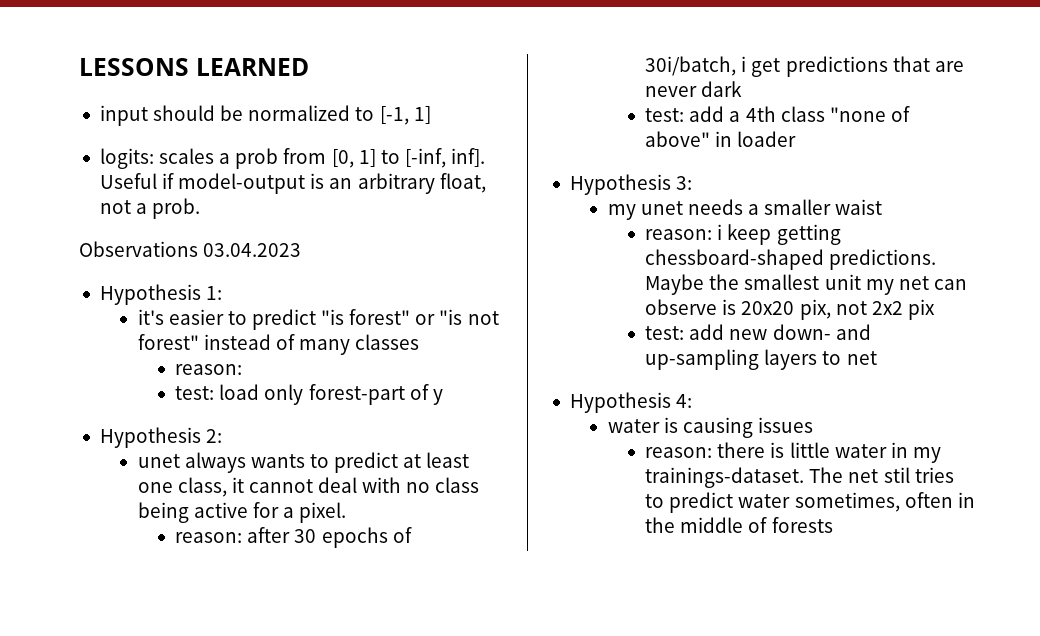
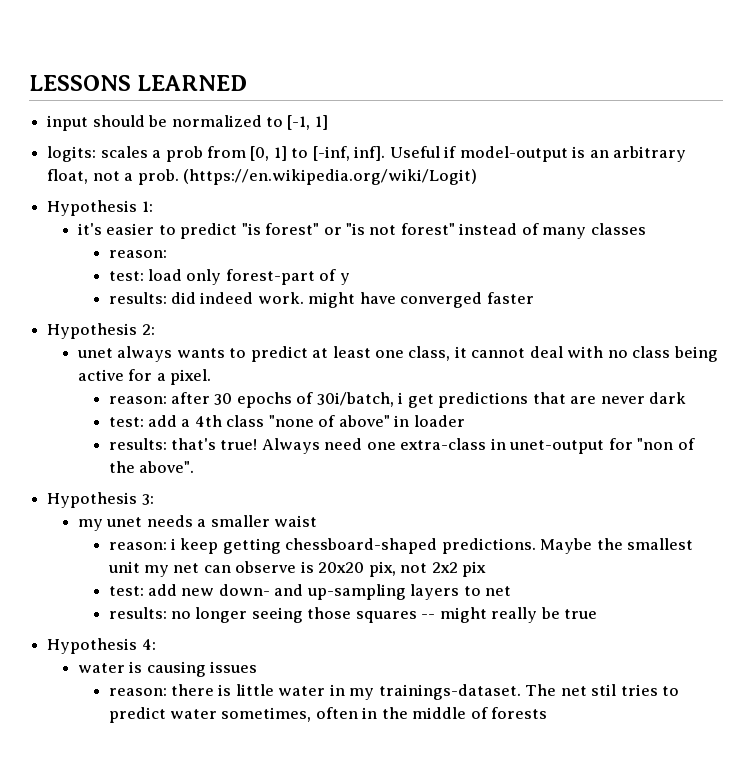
[79,241,302,257] // Observations 03.04.2023 -> [182,169,477,185] (https://en.wikipedia.org/wiki/Logit)
(443, 397) none -> [108,292,534,308] // results: did indeed work. might have converged faster
(797, 139) none -> [108,438,695,454] [108,461,194,473] // results: that's true! Always need one extra-class in unet-output for "non of the above".
(877, 358) none -> [108,607,598,623] // results: no longer seeing those squares -- might really be true

